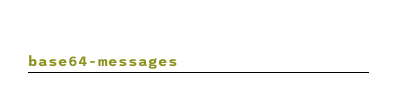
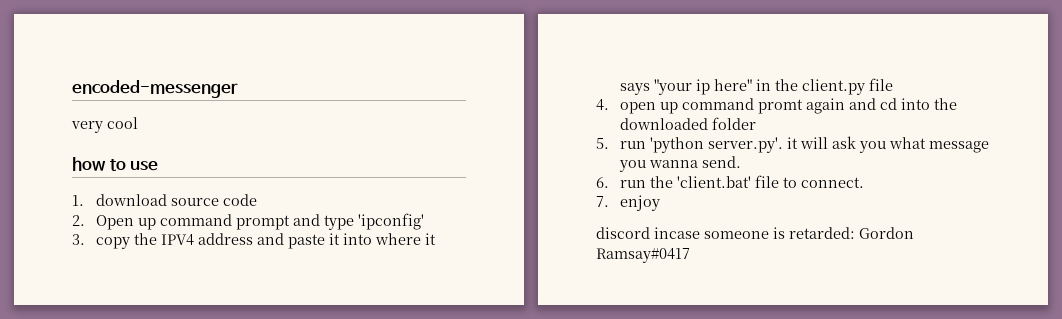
[28,55,178,69] base64-messages -> [72,80,238,98] [71,117,138,133] [72,157,159,171] [72,194,258,206] [72,213,425,230] [72,233,437,249] [620,78,894,95] [596,98,958,114] [620,117,757,130] [596,136,990,153] [619,156,742,172] [596,175,865,188] [596,195,661,211] [596,227,914,239] [596,248,690,263] encoded-messenger // very cool // how to use // 1. download source code // 2. Open up command prompt and type 'ipconfig' // 3. copy the IPV4 address and paste it into where it says "your ip here" in the client.py file // 4. open up command promt again and cd into the downloaded folder // 5. run 'python server.py'. it will ask you what message you wanna send. // 6. run the 'client.bat' file to connect. // 7. enjoy // discord incase someone is retarded: Gordon Ramsay#0417

